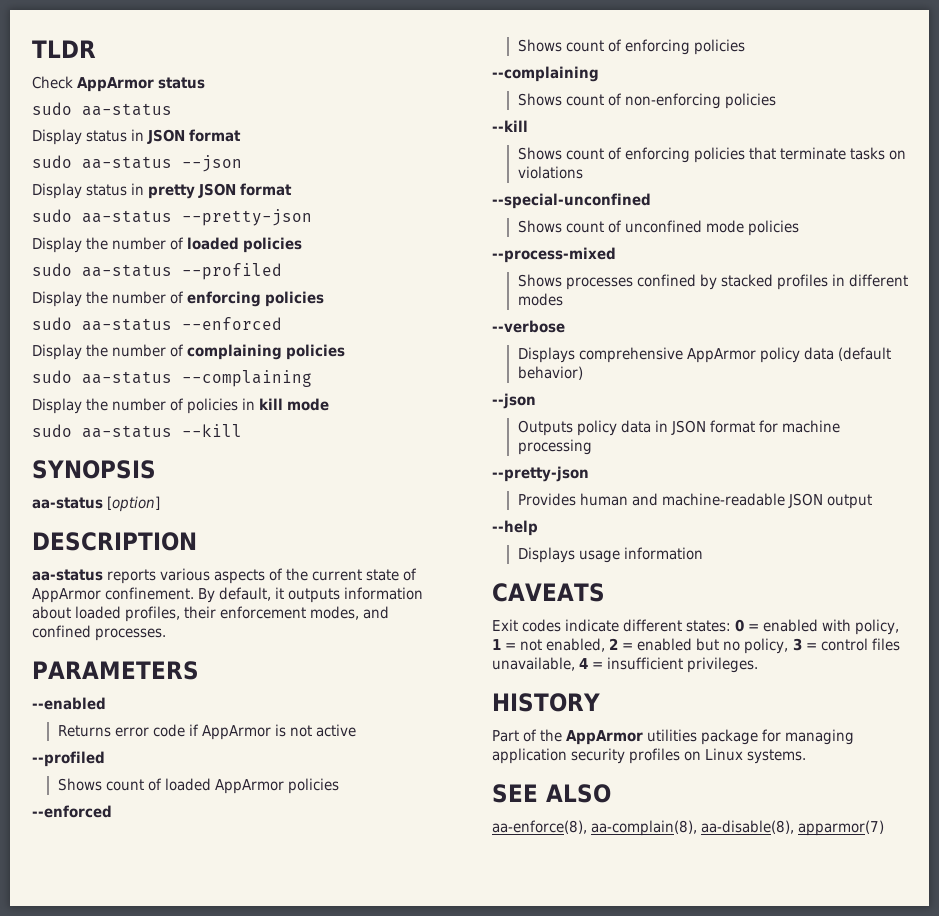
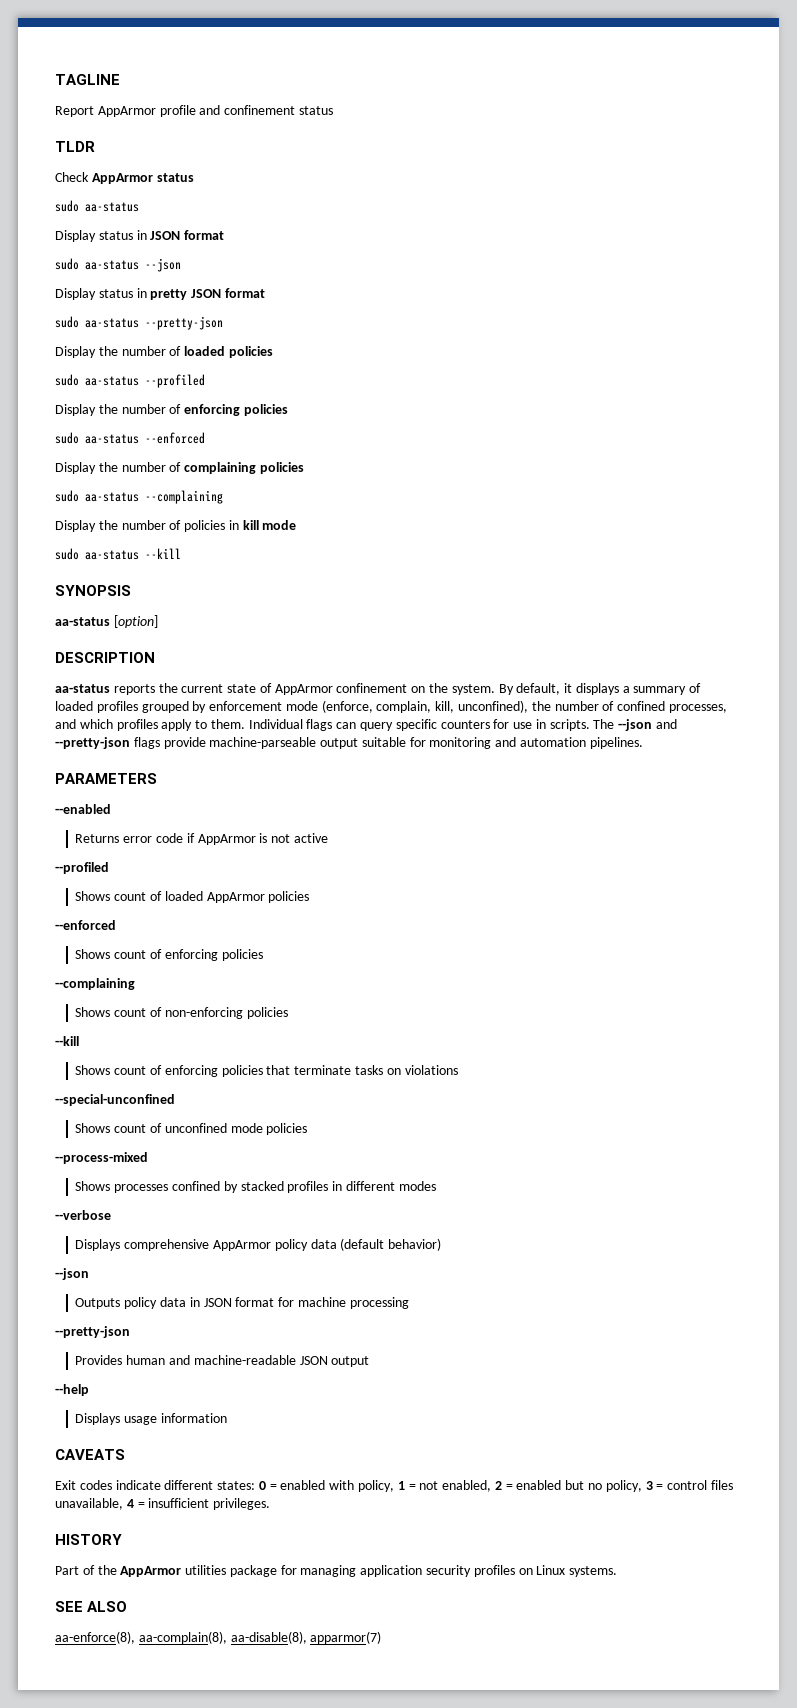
(32, 49) none -> [55,74,120,85] [55,105,333,117] TAGLINE // Report AppArmor profile and confinement status //
[160,568,284,584] various aspects of -> (155, 689) none
[105,587,424,603] [32,606,390,622] [32,625,167,641] confinement. By default, it outputs information about loaded profiles, their enforcement modes, and confined processes. -> [336,683,702,695] [55,700,727,713] [55,719,678,731] [55,737,643,749] confinement on the system. By default, it displays a summary of loaded profiles grouped by enforcement mode (enforce, complain, kill, unconfined), the number of confined processes, and which profiles apply to them. Individual flags can query specific counters for use in scripts. The --json and --pretty-json flags provide machine-parseable output suitable for monitoring and automation pipelines.

